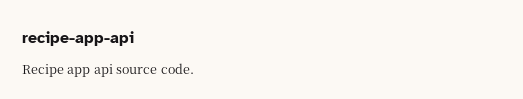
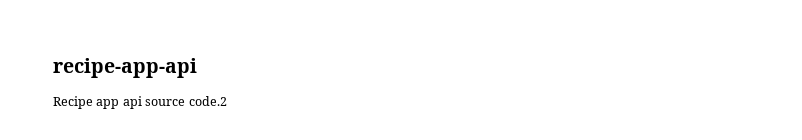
[160,63,194,74] code. -> [188,96,227,106] code.2

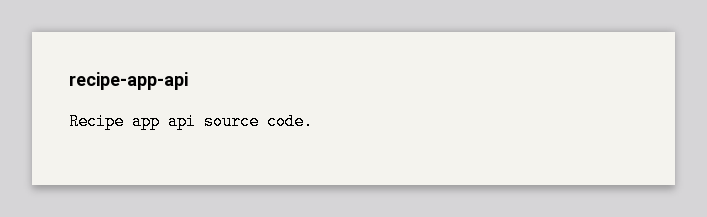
[188,96,227,106] code.2 -> [267,113,313,130] code.

